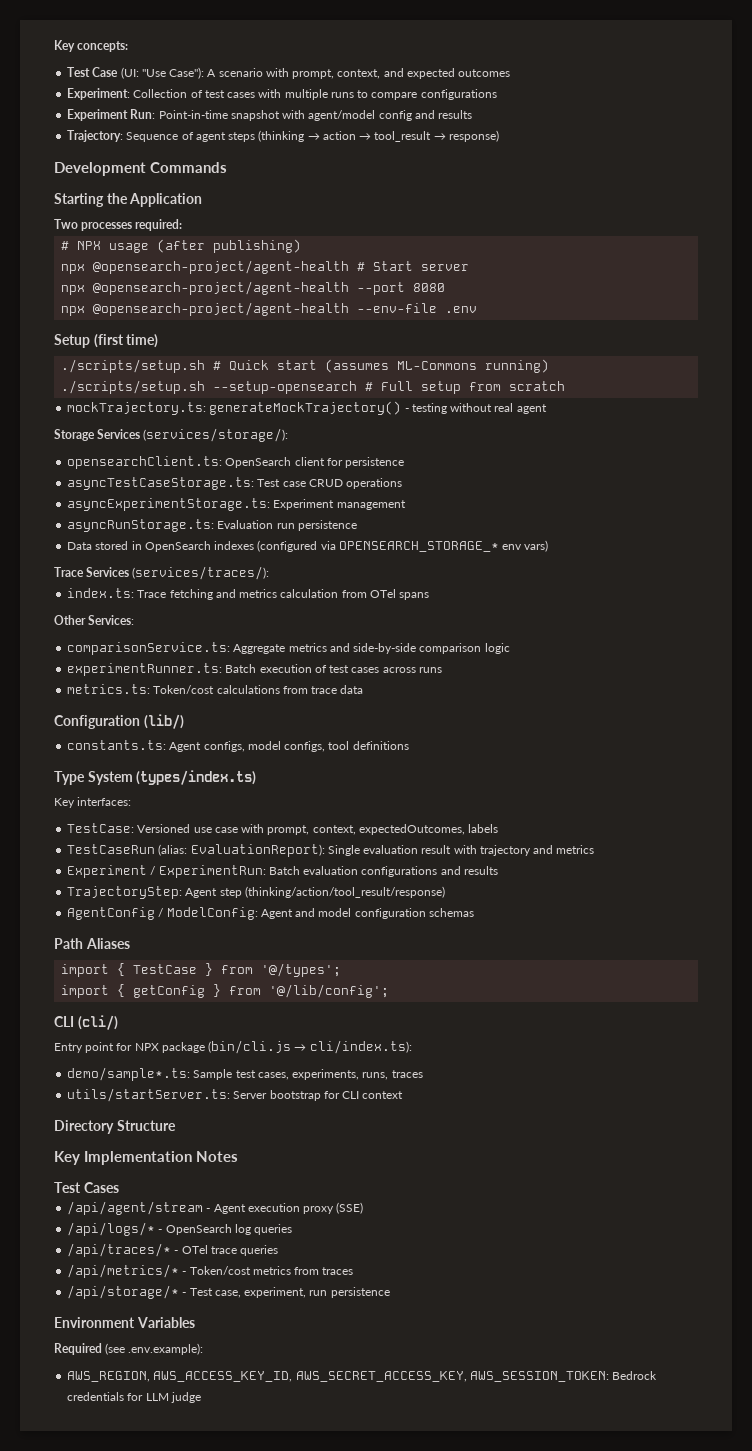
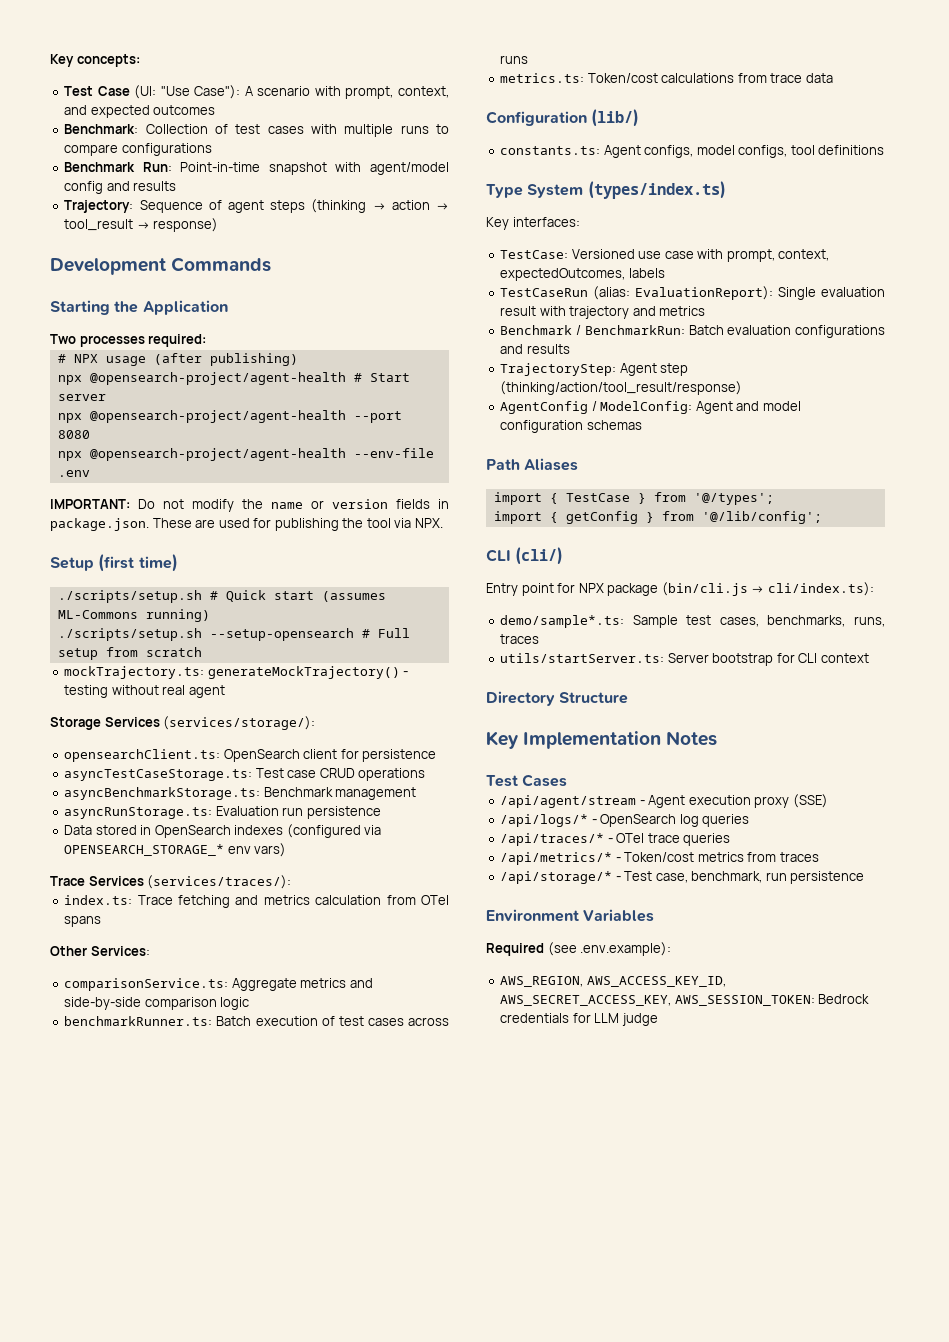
[67,88,131,100] Experiment: -> [64,124,139,134] Benchmark:
[67,109,129,121] Experiment -> [64,162,136,172] Benchmark
(478, 309) none -> [50,499,449,512] [50,518,443,531] // IMPORTANT: Do not modify the name or version fields in package.json. These are used for publishing the tool via NPX.
[67,498,335,511] asyncExperimentStorage.ts: Experiment -> [64,787,333,800] asyncBenchmarkStorage.ts: Benchmark
[67,663,223,676] experimentRunner.ts: -> [64,1016,213,1026] benchmarkRunner.ts:
[67,865,266,878] Experiment / ExperimentRun: -> [500,325,685,335] Benchmark / BenchmarkRun:
[292,1069,360,1080] experiments, -> [767,615,846,627] benchmarks,
[244,1287,307,1298] experiment, -> [691,871,763,883] benchmark,

